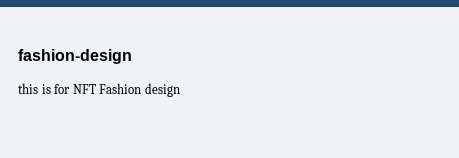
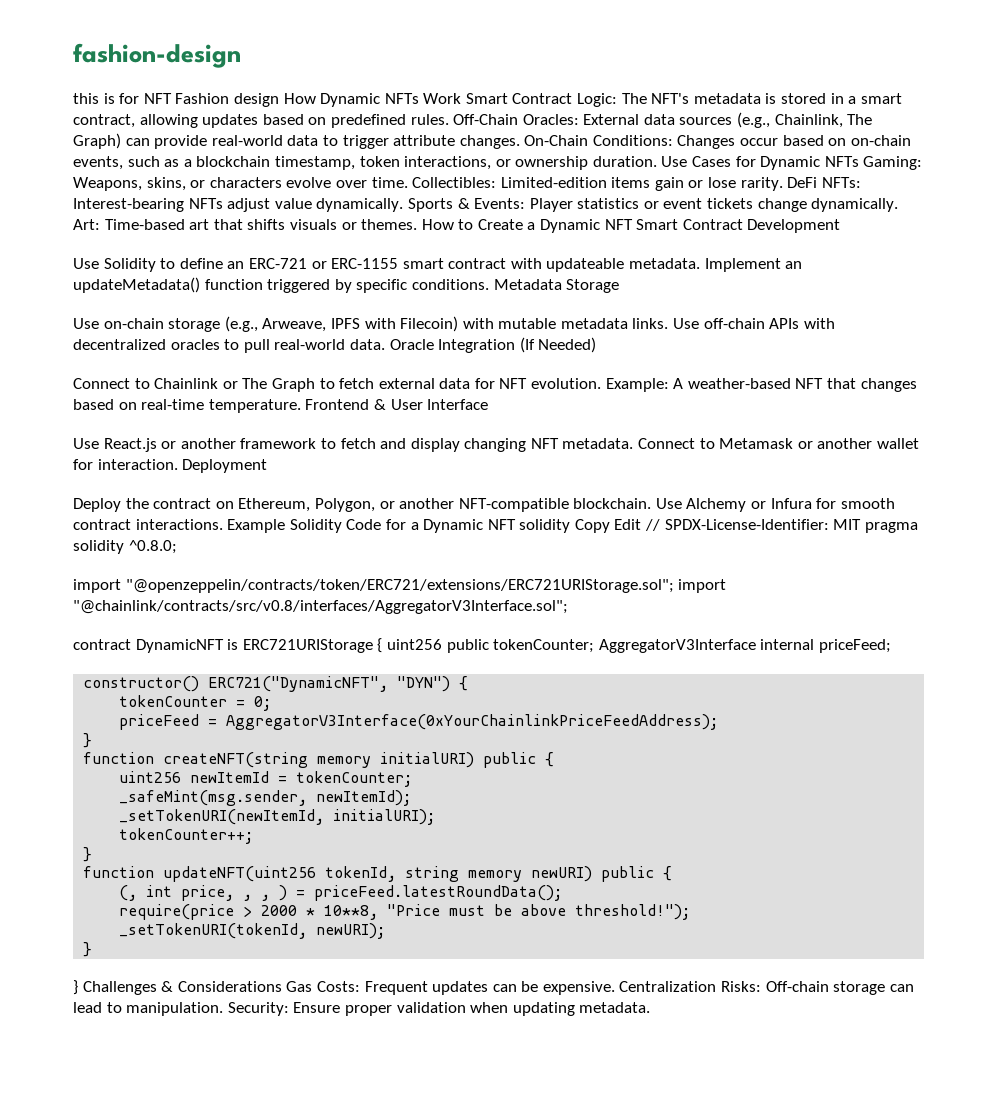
(180, 90) none -> [283,93,902,107] [73,112,873,128] [73,133,911,149] [73,156,923,170] [73,177,861,191] [73,198,899,212] [73,219,841,233] [73,258,803,272] [73,277,620,293] [73,316,835,332] [73,337,597,353] [73,378,917,392] [73,399,489,413] [73,438,920,452] [73,459,268,473] [73,498,895,512] [73,519,918,533] [73,540,177,554] [73,579,727,593] [73,600,568,614] [73,638,891,653] [83,676,469,692] [119,695,272,711] [119,714,719,730] [83,733,93,748] [83,752,555,768] [119,771,413,787] [119,790,412,806] [119,809,436,825] [119,828,254,844] [83,847,93,862] [83,866,673,882] [119,885,563,901] [119,904,691,920] [119,923,386,939] [83,942,93,957] [73,980,914,995] [73,1002,651,1016] How Dynamic NFTs Work Smart Contract Logic: The NFT's metadata is stored in a smart contract, allowing updates based on predefined rules. Off-Chain Oracles: External data sources (e.g., Chainlink, The Graph) can provide real-world data to trigger attribute changes. On-Chain Conditions: Changes occur based on on-chain events, such as a blockchain timestamp, token interactions, or ownership duration. Use Cases for Dynamic NFTs Gaming: Weapons, skins, or characters evolve over time. Collectibles: Limited-edition items gain or lose rarity. DeFi NFTs: Interest-bearing NFTs adjust value dynamically. Sports & Events: Player statistics or event tickets change dynamically. Art: Time-based art that shifts visuals or themes. How to Create a Dynamic NFT Smart Contract Development // Use Solidity to define an ERC-721 or ERC-1155 smart contract with updateable metadata. Implement an updateMetadata() function triggered by specific conditions. Metadata Storage // Use on-chain storage (e.g., Arweave, IPFS with Filecoin) with mutable metadata links. Use off-chain APIs with decentralized oracles to pull real-world data. Oracle Integration (If Needed) // Connect to Chainlink or The Graph to fetch external data for NFT evolution. Example: A weather-based NFT that changes based on real-time temperature. Frontend & User Interface // Use React.js or another framework to fetch and display changing NFT metadata. Connect to Metamask or another wallet for interaction. Deployment // Deploy the contract on Ethereum, Polygon, or another NFT-compatible blockchain. Use Alchemy or Infura for smooth contract interactions. Example Solidity Code for a Dynamic NFT solidity Copy Edit // SPDX-License-Identifier: MIT pragma solidity ^0.8.0; // import "@openzeppelin/contracts/token/ERC721/extensions/ERC721URIStorage.sol"; import "@chainlink/contracts/src/v0.8/interfaces/AggregatorV3Interface.sol"; // contract DynamicNFT is ERC721URIStorage { uint256 public tokenCounter; AggregatorV3Interface internal priceFeed; // constructor() ERC721("DynamicNFT", "DYN") { // tokenCounter = 0; // priceFeed = AggregatorV3Interface(0xYourChainlinkPriceFeedAddress); // } // function createNFT(string memory initialURI) public { // uint256 newItemId = tokenCounter; // _safeMint(msg.sender, newItemId); // _setTokenURI(newItemId, initialURI); // tokenCounter++; // } // function updateNFT(uint256 tokenId, string memory newURI) public { // (, int price, , , ) = priceFeed.latestRoundData(); // require(price > 2000 * 10**8, "Price must be above threshold!"); // _setTokenURI(tokenId, newURI); // } // } Challenges & Considerations Gas Costs: Frequent updates can be expensive. Centralization Risks: Off-chain storage can lead to manipulation. Security: Ensure proper validation when updating metadata.

